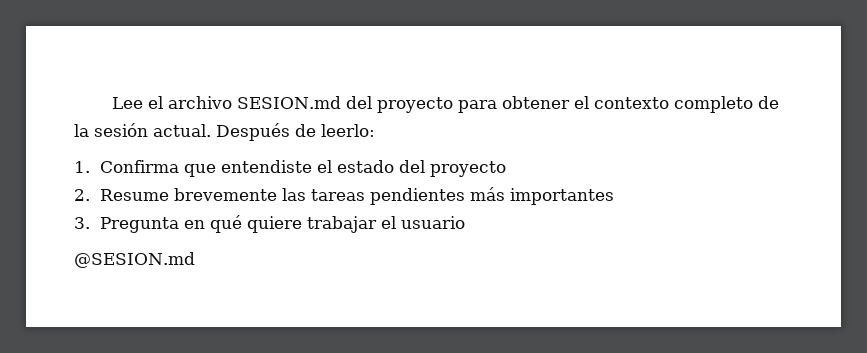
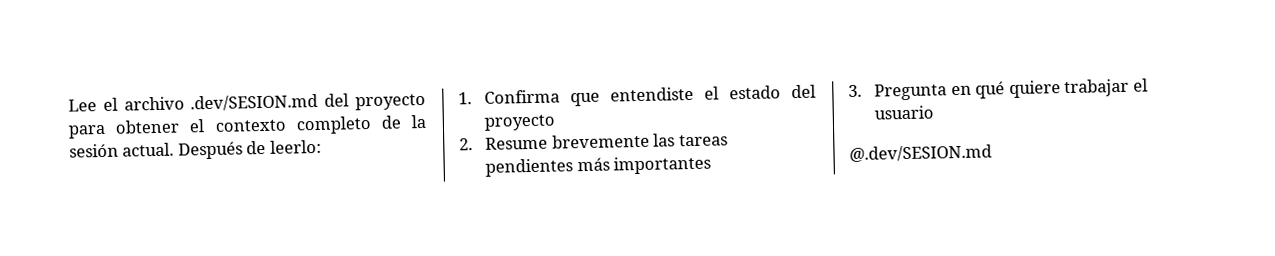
[236,96,341,109] SESION.md -> [190,93,319,112] .dev/SESION.md
[74,252,195,268] @SESION.md -> [849,144,992,163] @.dev/SESION.md

